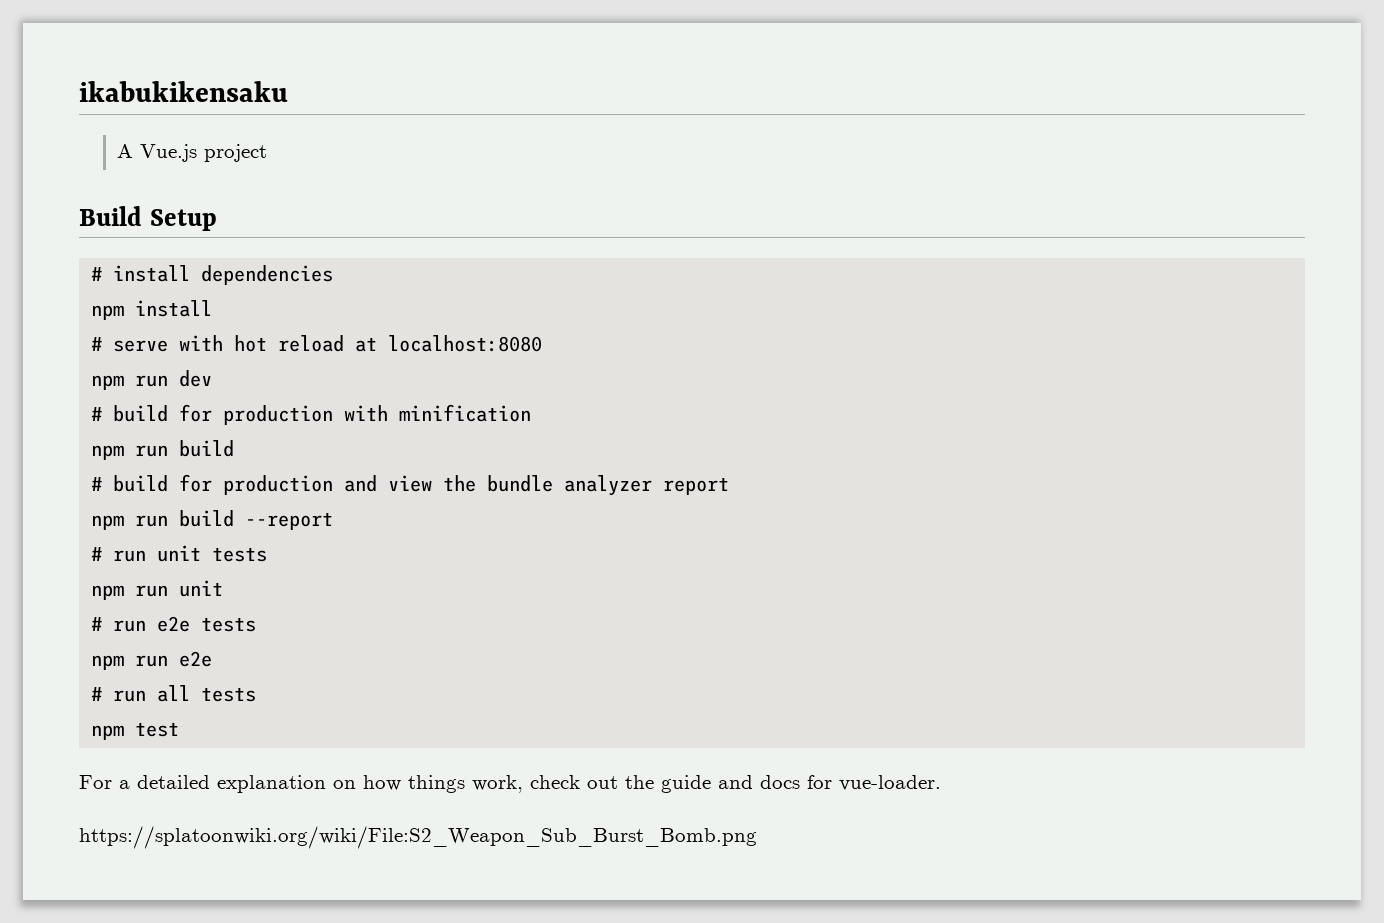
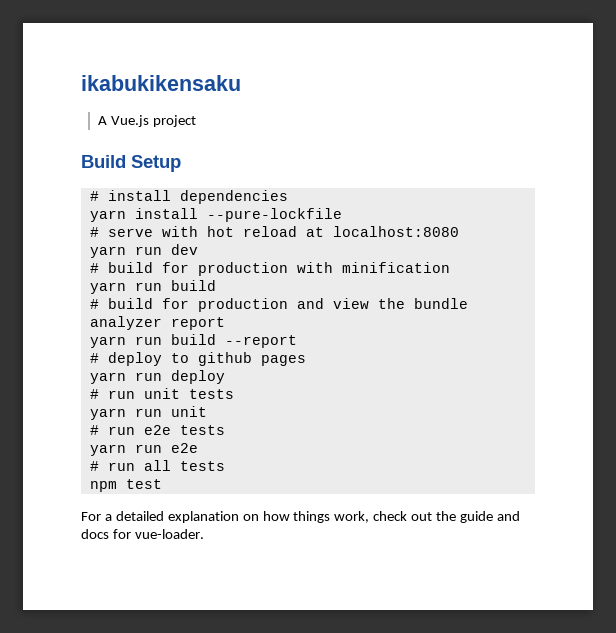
[91,300,213,320] npm install -> [89,208,342,222] yarn install --pure-lockfile
[91,375,125,390] npm -> [89,246,126,258] yarn
[91,445,125,460] npm -> [89,282,126,294] yarn
[91,515,125,530] npm -> [89,336,126,348] yarn
(334, 521) none -> [89,352,306,366] [89,370,225,384] // # deploy to github pages // yarn run deploy
[91,585,125,600] npm -> [89,408,126,420] yarn
[91,655,125,670] npm -> [89,444,126,456] yarn
[79,826,757,849] // https://splatoonwiki.org/wiki/File:S2_Weapon_Sub_Burst_Bomb.png -> (204, 534) none

